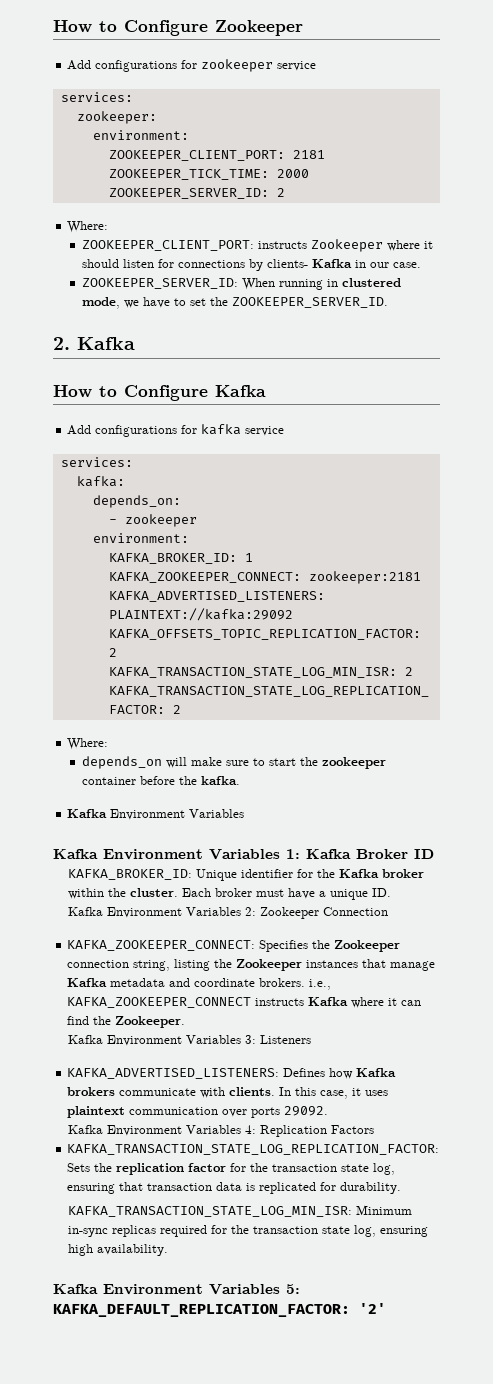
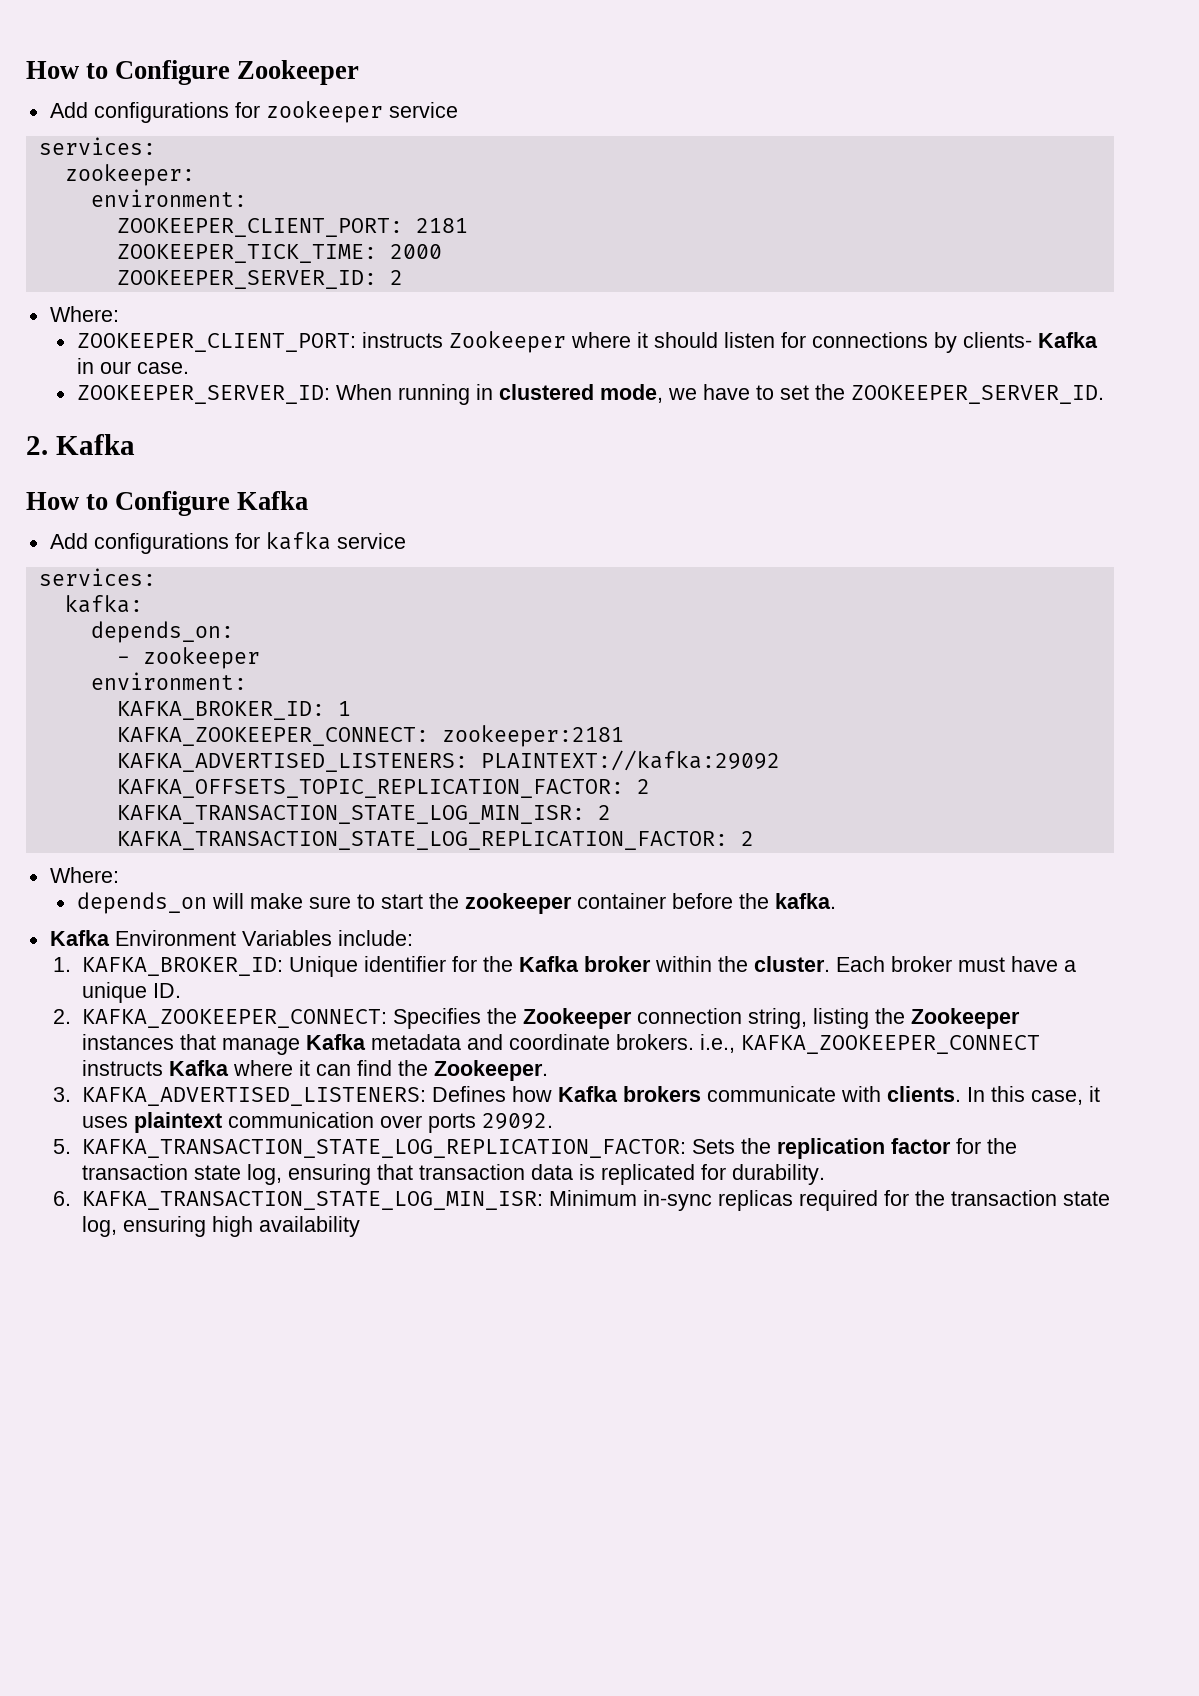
[53,849,434,860] // Kafka Environment Variables 1: Kafka Broker ID // -> [337,930,413,946] [53,957,72,972] include: // 1.
[67,907,388,919] Kafka Environment Variables 2: Zookeeper Connection // -> [53,1009,72,1024] 2.
[67,1035,311,1046] Kafka Environment Variables 3: Listeners // -> [53,1087,72,1102] 3.
[67,1125,374,1137] Kafka Environment Variables 4: Replication Factors // -> [53,1139,72,1154] 5.
(402, 1188) none -> [53,1191,72,1206] 6.
[96,1244,168,1256] [53,1284,300,1295] [53,1303,386,1317] availability. // Kafka Environment Variables 5: KAFKA_DEFAULT_REPLICATION_FACTOR: '2' -> [258,1216,360,1237] availability

